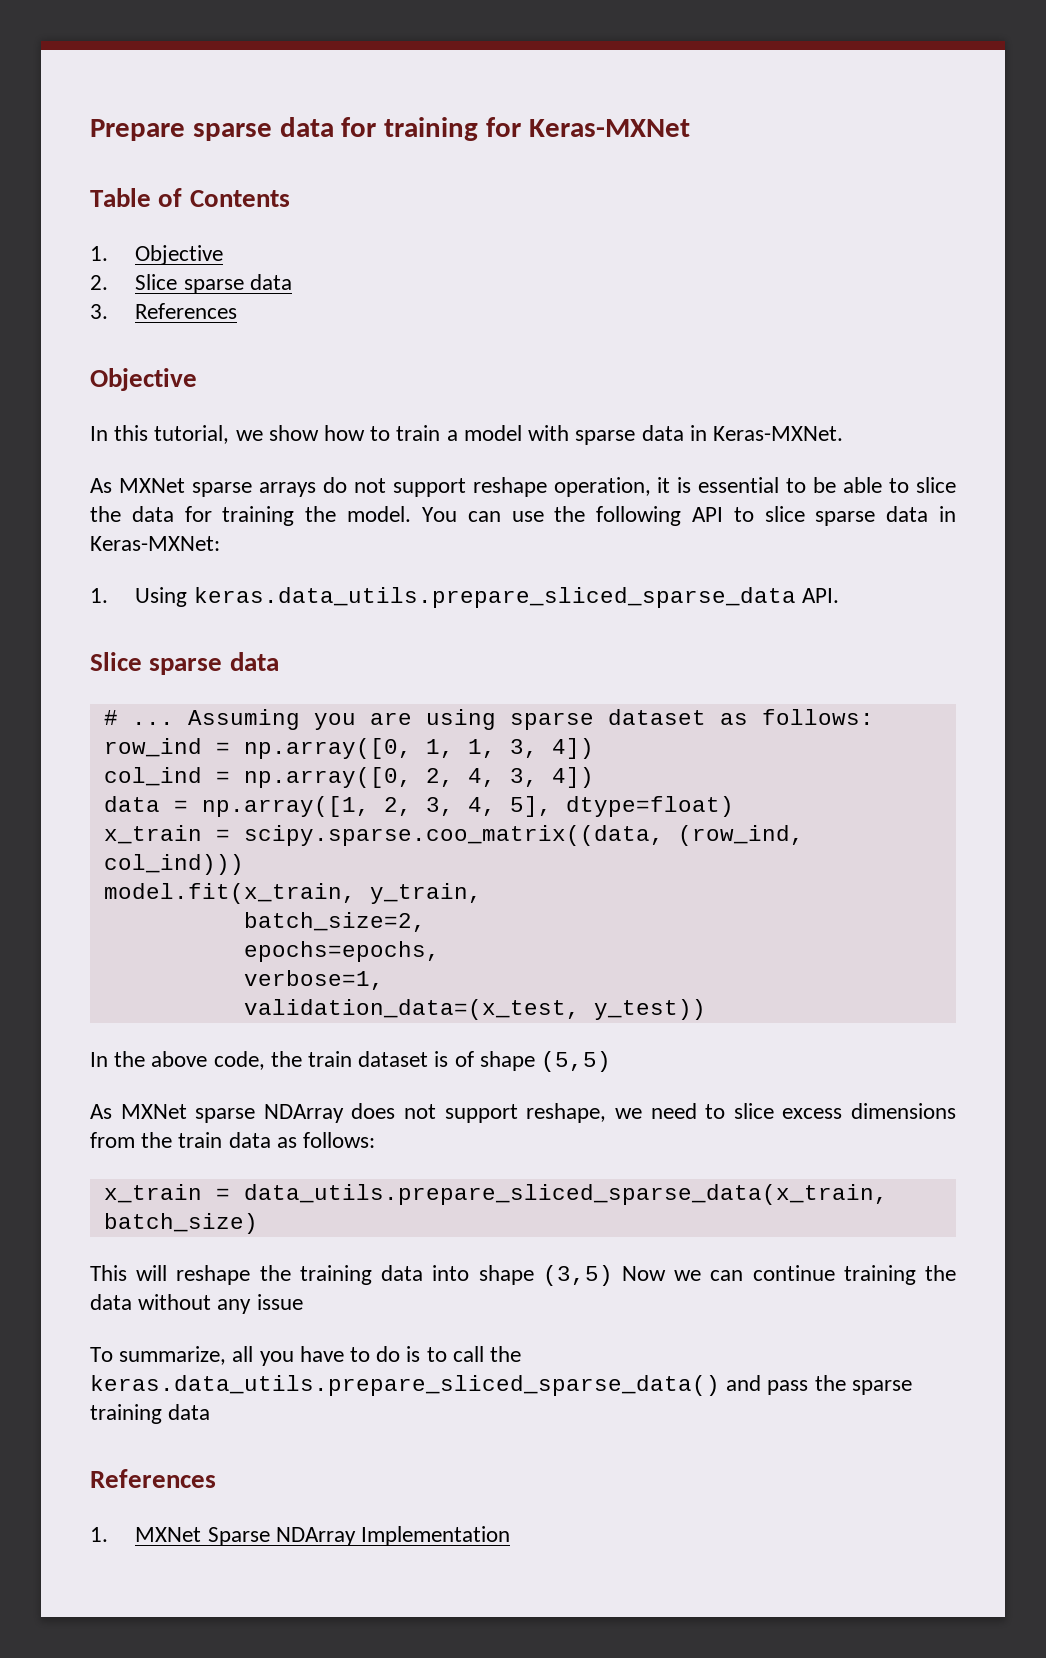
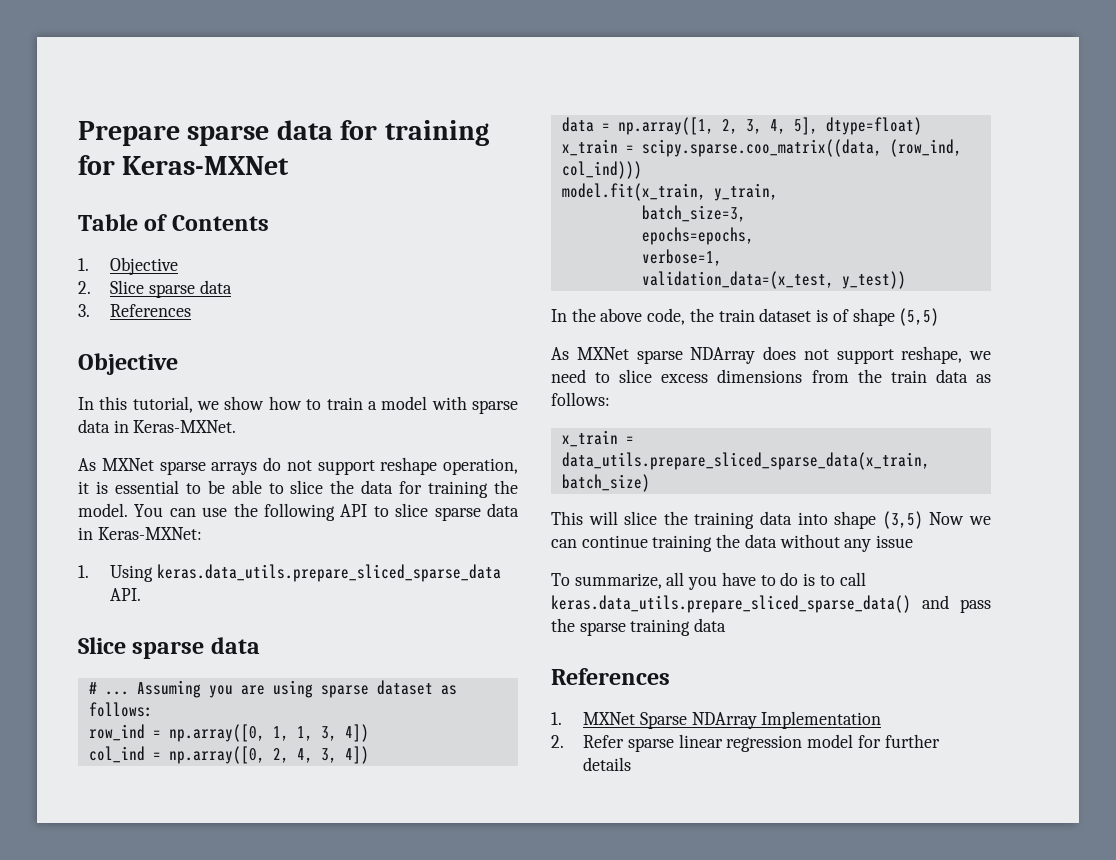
[243,912,426,932] batch_size=2, -> [641,205,746,222] batch_size=3,
[176,1265,251,1285] reshape -> [624,511,658,525] slice
[490,1346,522,1362] the -> (866, 579) none
(511, 1536) none -> [551,734,940,752] [583,757,632,771] // 2. Refer sparse linear regression model for further details

